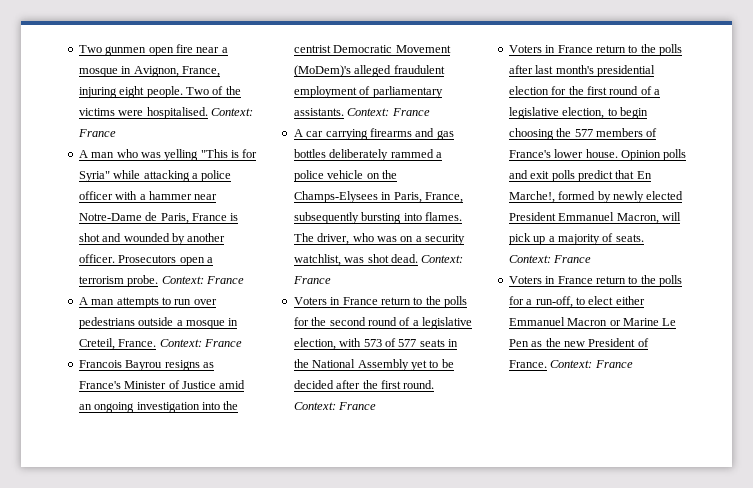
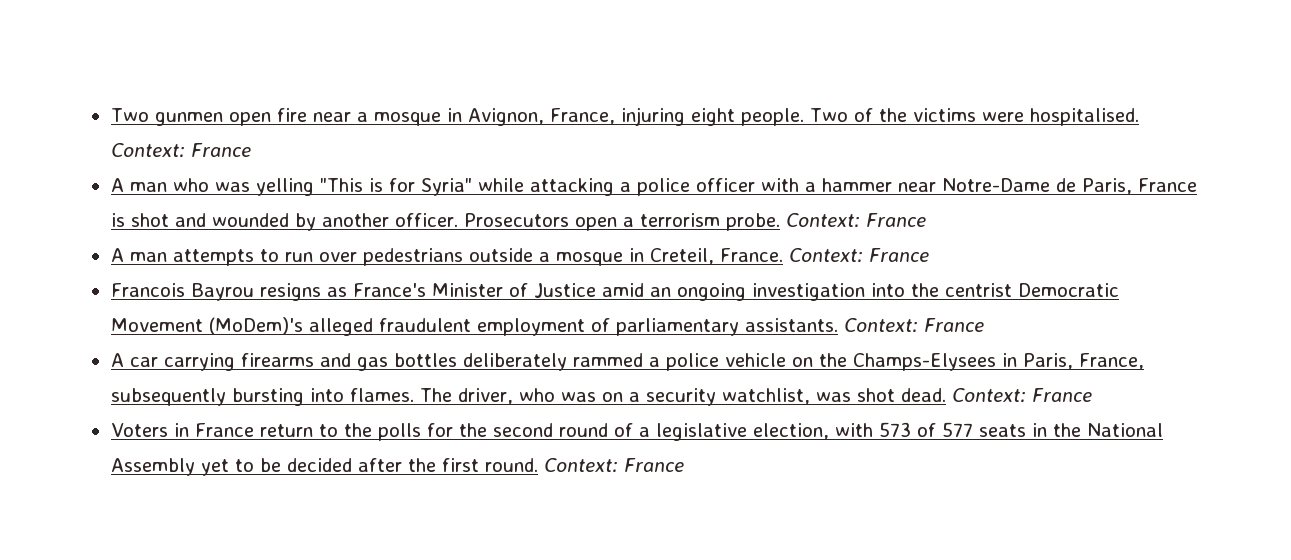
[508,44,682,56] [508,65,655,77] [508,86,660,95] [508,107,648,119] [508,128,658,140] [508,149,687,161] [508,170,652,182] [508,191,684,203] [508,212,681,224] [508,233,644,245] [508,255,592,263] [508,275,682,287] [508,296,645,308] [508,317,677,326] [508,338,649,347] [508,360,633,368] // Voters in France return to the polls after last month's presidential election for the first round of a legislative election, to begin choosing the 577 members of France's lower house. Opinion polls and exit polls predict that En Marche!, formed by newly elected President Emmanuel Macron, will pick up a majority of seats. Context: France // Voters in France return to the polls for a run-off, to elect either Emmanuel Macron or Marine Le Pen as the new President of France. Context: France -> (684, 465) none

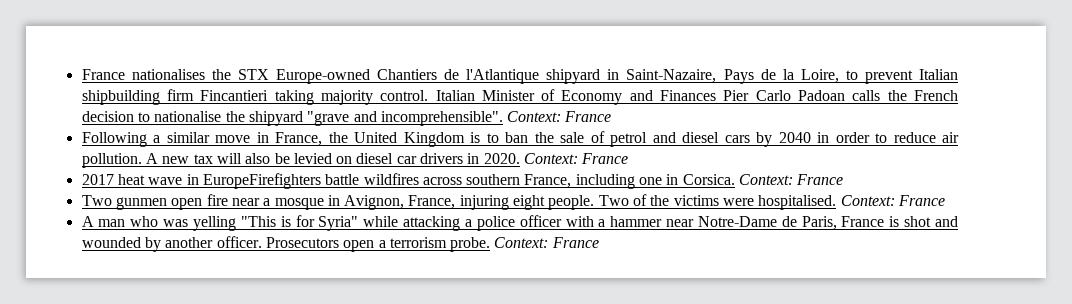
(110, 115) none -> [81,69,959,84] [81,89,959,105] [81,111,612,126] [81,131,959,147] [81,153,629,168] [81,173,844,189] France nationalises the STX Europe-owned Chantiers de l'Atlantique shipyard in Saint-Nazaire, Pays de la Loire, to prevent Italian shipbuilding firm Fincantieri taking majority control. Italian Minister of Economy and Finances Pier Carlo Padoan calls the French decision to nationalise the shipyard "grave and incomprehensible". Context: France // Following a similar move in France, the United Kingdom is to ban the sale of petrol and diesel cars by 2040 in order to reduce air pollution. A new tax will also be levied on diesel car drivers in 2020. Context: France // 2017 heat wave in EuropeFirefighters battle wildfires across southern France, including one in Corsica. Context: France //
[110,248,929,266] [110,283,1119,301] [110,317,984,336] [110,353,1144,371] [110,388,1092,406] [110,422,1163,441] [110,458,684,476] // A man attempts to run over pedestrians outside a mosque in Creteil, France. Context: France // Francois Bayrou resigns as France's Minister of Justice amid an ongoing investigation into the centrist Democratic Movement (MoDem)'s alleged fraudulent employment of parliamentary assistants. Context: France // A car carrying firearms and gas bottles deliberately rammed a police vehicle on the Champs-Elysees in Paris, France, subsequently bursting into flames. The driver, who was on a security watchlist, was shot dead. Context: France // Voters in France return to the polls for the second round of a legislative election, with 573 of 577 seats in the National Assembly yet to be decided after the first round. Context: France -> (599, 242) none

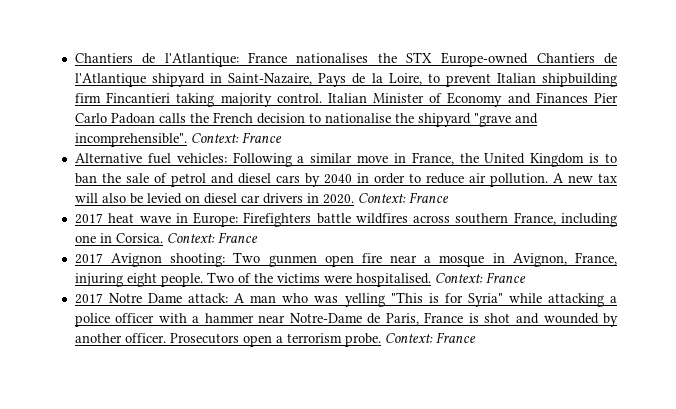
(81, 74) none -> [74,53,239,67] Chantiers de l'Atlantique:
(612, 116) none -> [74,153,227,164] Alternative fuel vehicles:
[202,173,321,189] EuropeFirefighters -> [193,212,312,227] Europe: Firefighters
(844, 179) none -> [74,253,226,267] 2017 Avignon shooting:
(946, 200) none -> [74,293,229,304] 2017 Notre Dame attack:

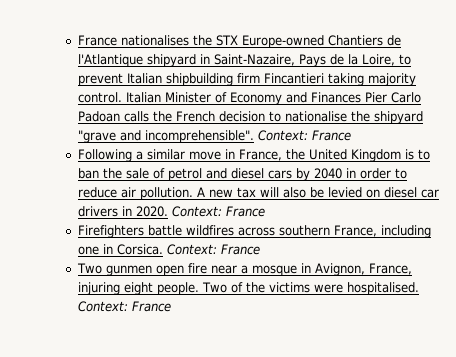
[74,53,239,67] Chantiers de l'Atlantique: -> (77, 40) none
[74,153,227,164] Alternative fuel vehicles: -> (351, 135) none
[74,212,239,227] 2017 heat wave in Europe: -> (265, 211) none
[74,253,226,267] 2017 Avignon shooting: -> (260, 249) none
[74,292,617,307] [74,312,618,327] [74,332,476,347] // 2017 Notre Dame attack: A man who was yelling "This is for Syria" while attacking a police officer with a hammer near Notre-Dame de Paris, France is shot and wounded by another officer. Prosecutors open a terrorism probe. Context: France -> (171, 306) none

